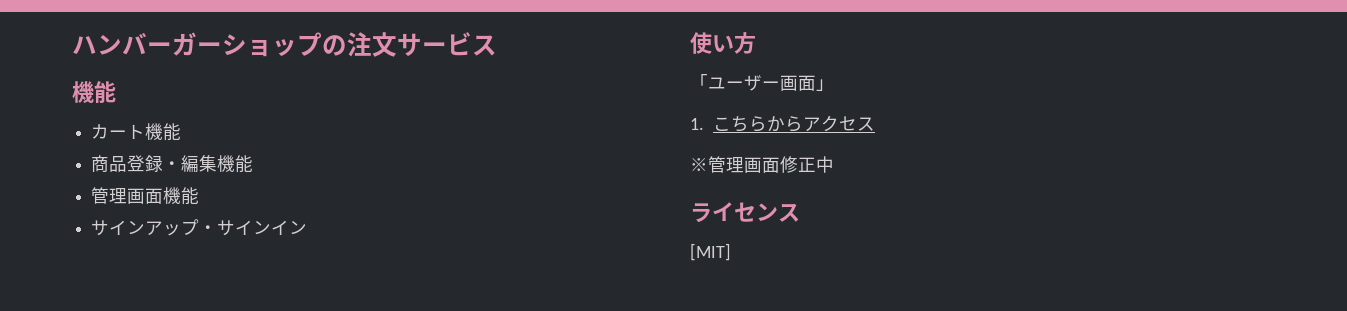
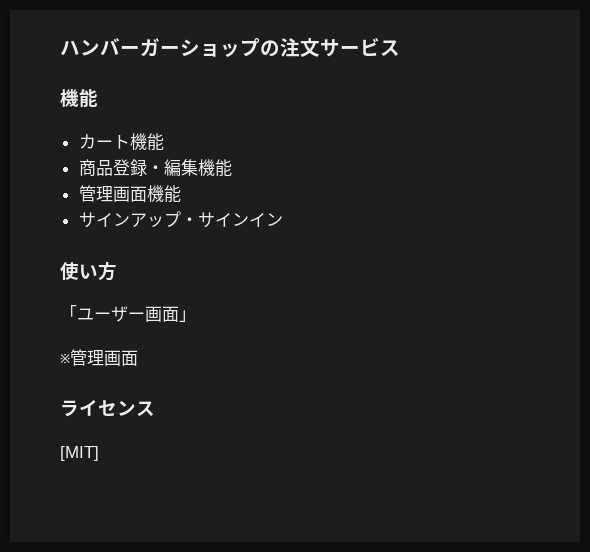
[690,115,875,132] // 1.こちらからアクセス -> (196, 316) none
[780,156,834,173] 修正中 -> (138, 358) none

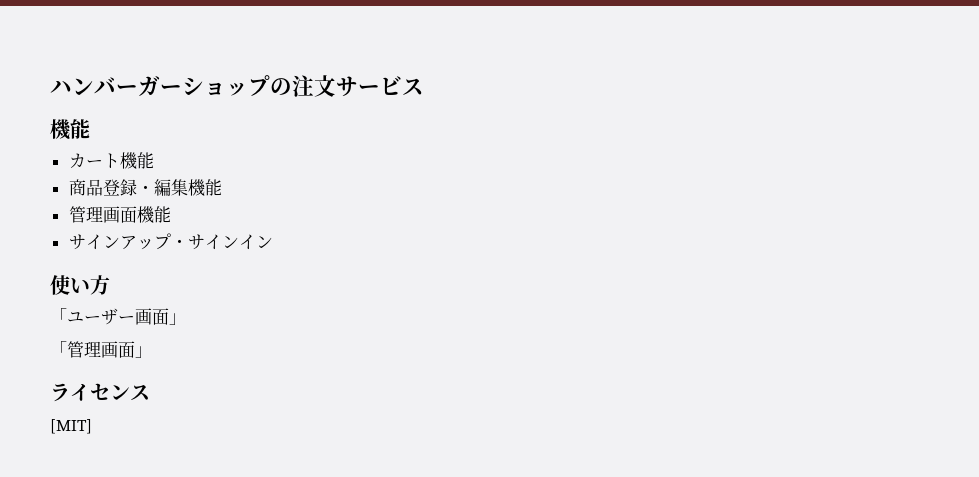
[60,349,138,366] ※管理画面 -> [50,341,152,358] 「管理画面」

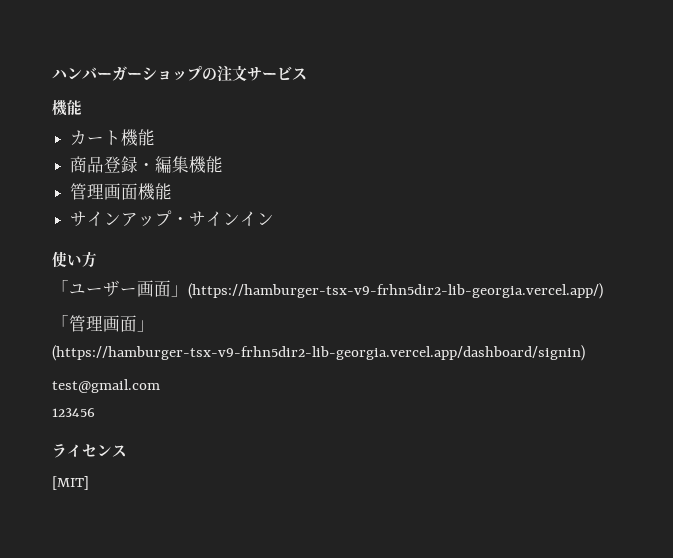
(186, 319) none -> [188,283,603,299] (https://hamburger-tsx-v9-frhn5dir2-lib-georgia.vercel.app/)
(152, 352) none -> [52,345,585,361] [52,379,160,393] [52,408,95,417] (https://hamburger-tsx-v9-frhn5dir2-lib-georgia.vercel.app/dashboard/signin) // test@gmail.com // 123456

